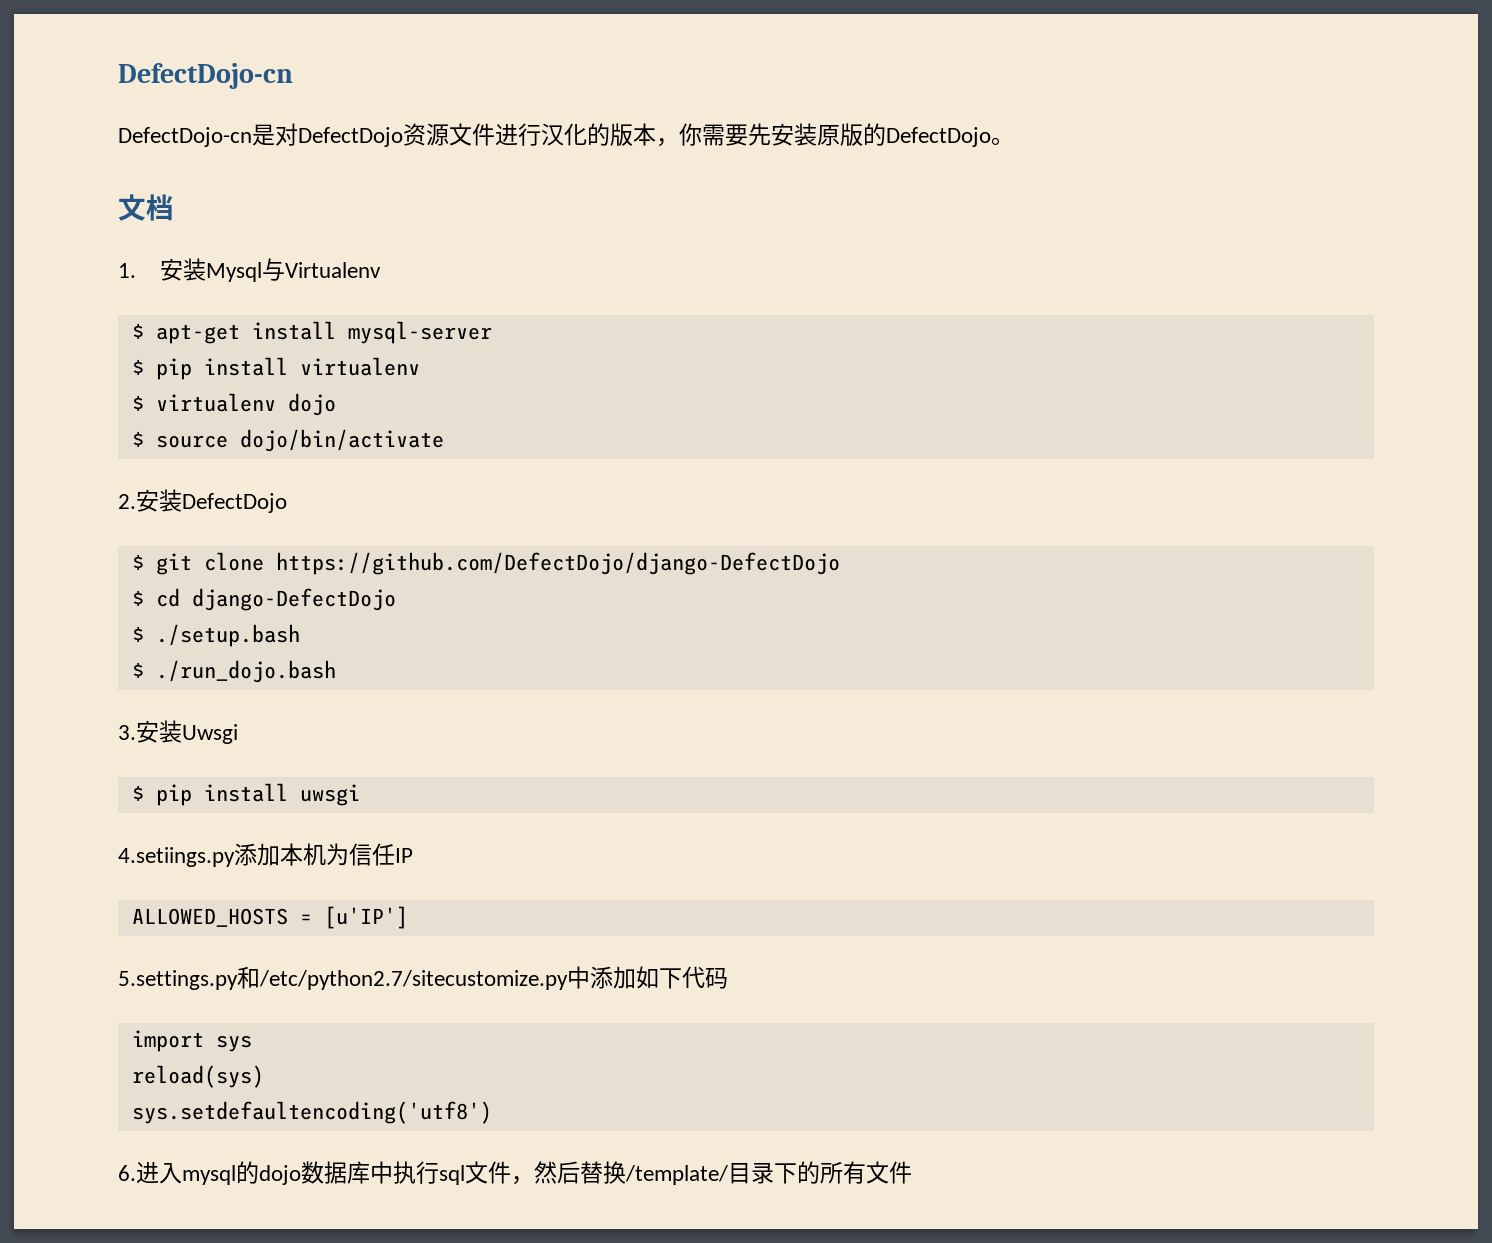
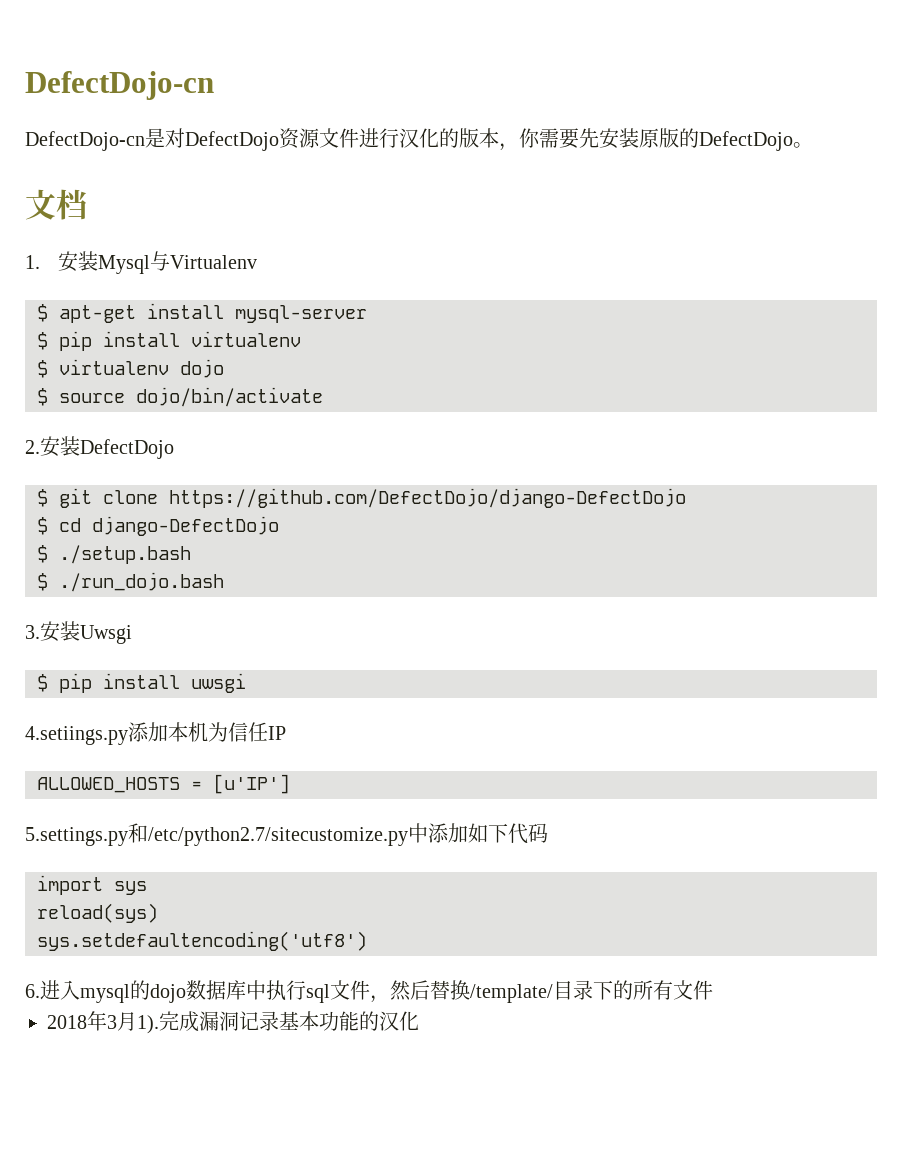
(912, 1172) none -> [47,1011,419,1034] // 2018年3月1).完成漏洞记录基本功能的汉化

